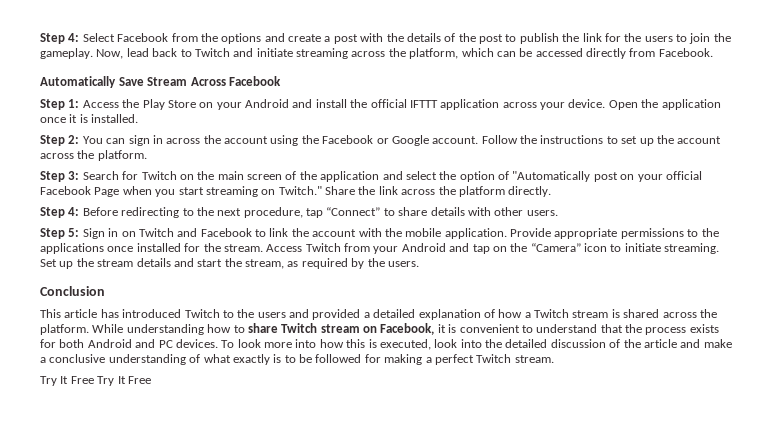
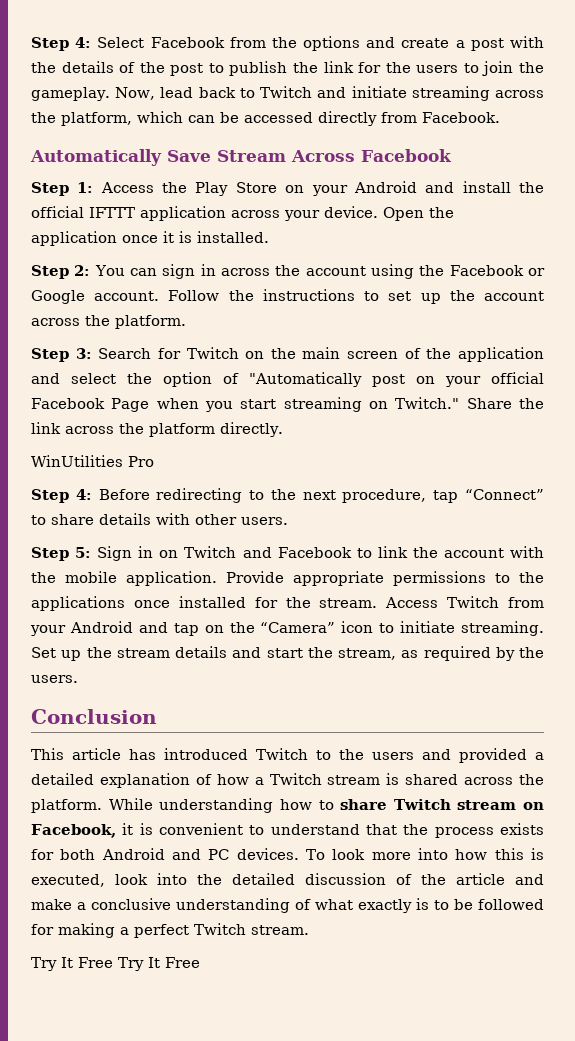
(552, 191) none -> [31,455,154,467] // WinUtilities Pro

